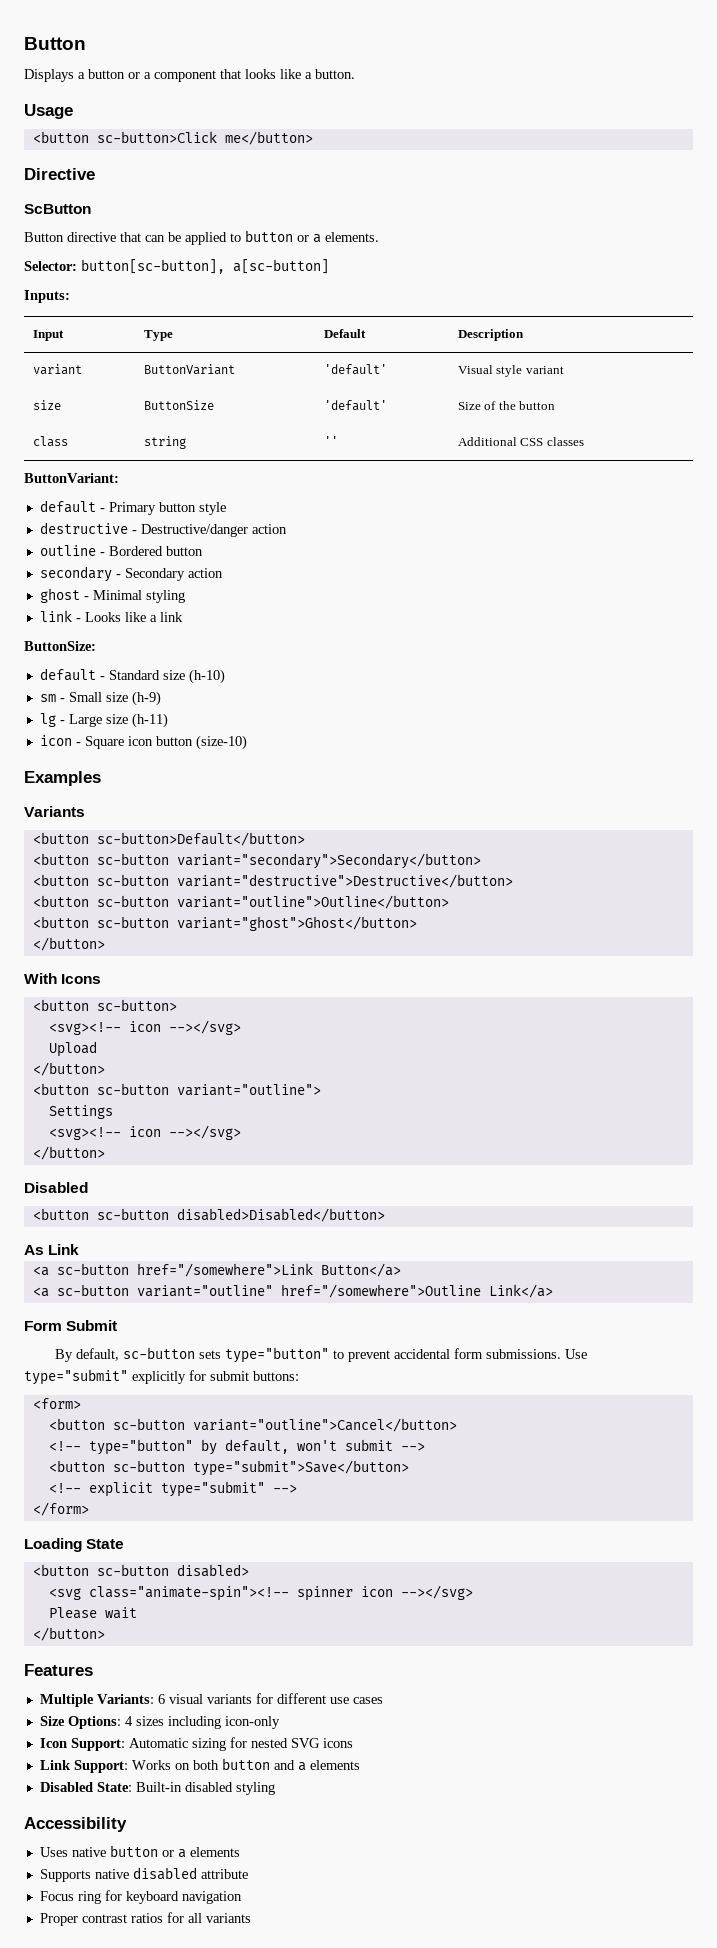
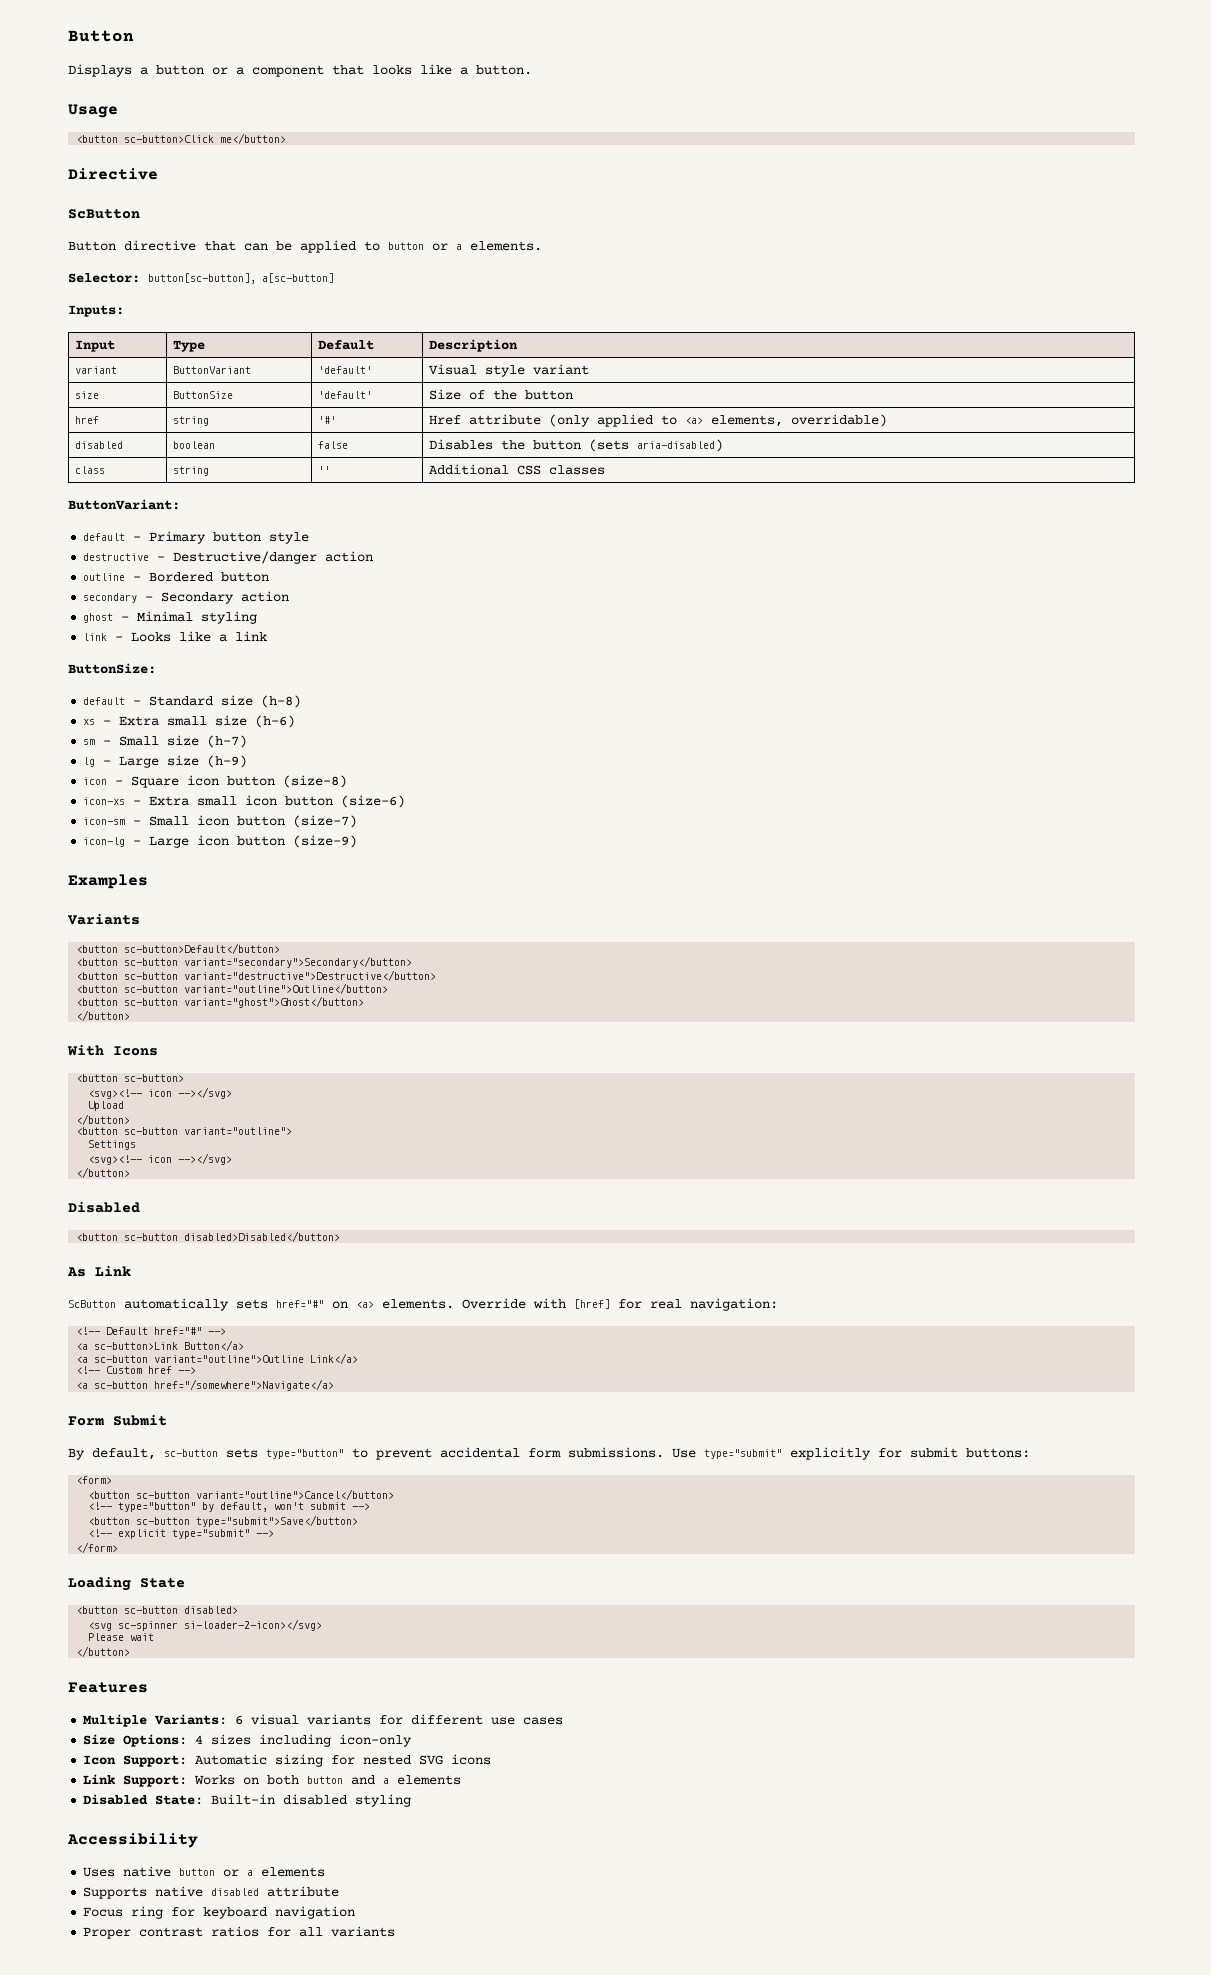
(556, 405) none -> [74,416,99,424] [172,416,209,426] [317,416,336,424] [428,414,887,427] [74,441,123,449] [172,441,215,449] [317,441,348,449] [428,439,723,452] // href | string | '#' | Href attribute (only applied to <a> elements, overridable) // disabled | boolean | false | Disables the button (sets aria-disabled)
[188,669,225,684] (h-10) -> [261,695,302,708] [83,715,296,728] (h-8) // xs - Extra small size (h-6)
[131,691,161,706] (h-9) -> [207,735,248,748] (h-7)
[131,713,168,728] (h-11) -> [207,755,248,768] (h-9)
[195,735,247,750] (size-10) -> [283,775,348,788] [83,795,406,808] [83,815,358,828] [83,835,358,848] (size-8) // icon-xs - Extra small icon button (size-6) // icon-sm - Small icon button (size-7) // icon-lg - Large icon button (size-9)
[32,1263,313,1277] // <a sc-button href="/somewhere">Link -> [68,1298,778,1311] [76,1327,227,1335] [76,1342,179,1350] // ScButton automatically sets href="#" on <a> elements. Override with [href] for real navigation: // <!-- Default href="#" --> // <a sc-button>Link
[136,1284,481,1298] variant="outline" href="/somewhere">Outline -> [154,1355,305,1363] variant="outline">Outline
(553, 1291) none -> [76,1366,197,1374] [76,1379,335,1391] // <!-- Custom href --> // <a sc-button href="/somewhere">Navigate</a>
[88,1585,473,1601] class="animate-spin"><!-- spinner icon --></svg> -> [118,1619,323,1631] sc-spinner si-loader-2-icon></svg>

